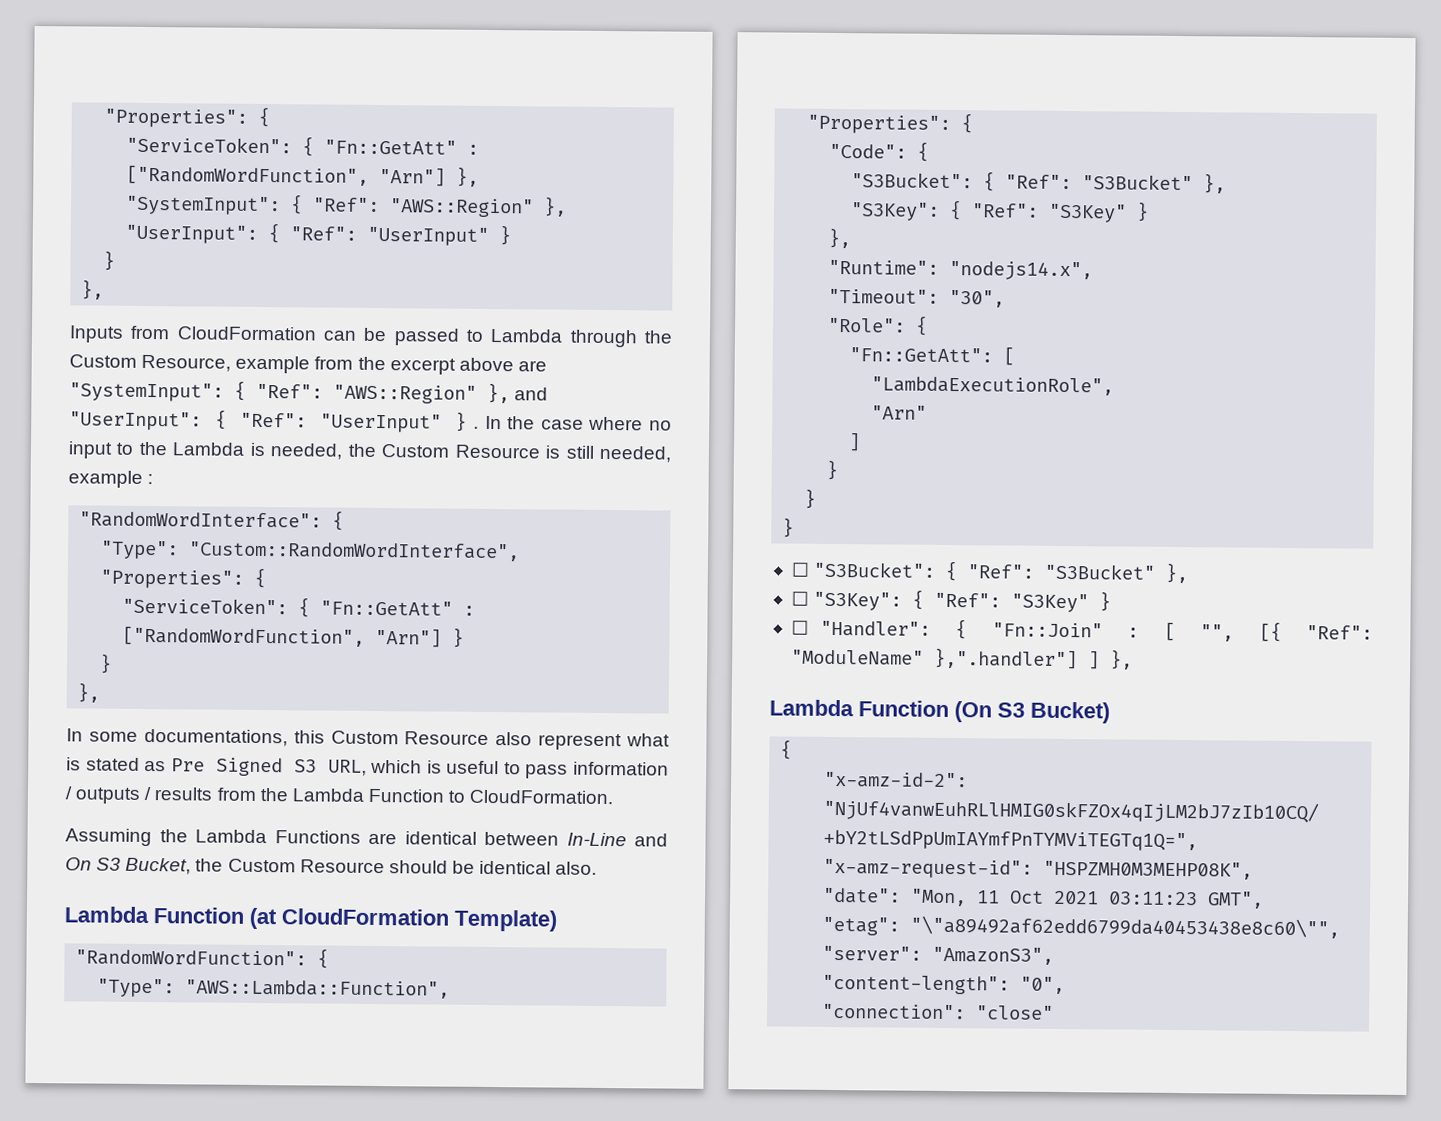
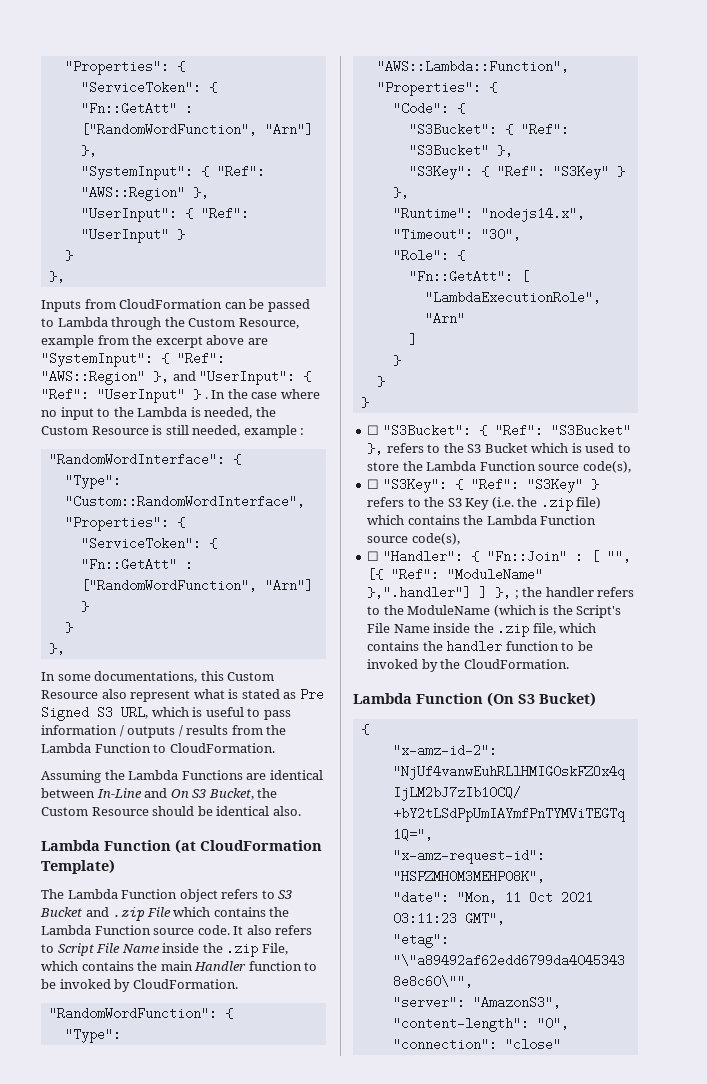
(557, 920) none -> [41,889,293,902] [40,907,290,921] [41,925,313,935] [41,942,288,957] [41,961,318,971] [41,979,238,992] // The Lambda Function object refers to S3 Bucket and .zip File which contains the Lambda Function source code. It also refers to Script File Name inside the .zip File, which contains the main Handler function to be invoked by CloudFormation.
(1189, 573) none -> [386,443,631,453] [367,461,631,473] refers to the S3 Bucket which is used to store the Lambda Function source code(s),
(1112, 601) none -> [367,496,602,511] [367,515,597,525] [367,533,460,545] refers to the S3 Key (i.e. the .zip file) which contains the Lambda Function source code(s),
(1133, 659) none -> [514,587,635,599] [367,605,622,618] [367,622,597,637] [367,640,593,653] [367,659,569,672] ; the handler refers to the ModuleName (which is the Script's File Name inside the .zip file, which contains the handler function to be invoked by the CloudFormation.

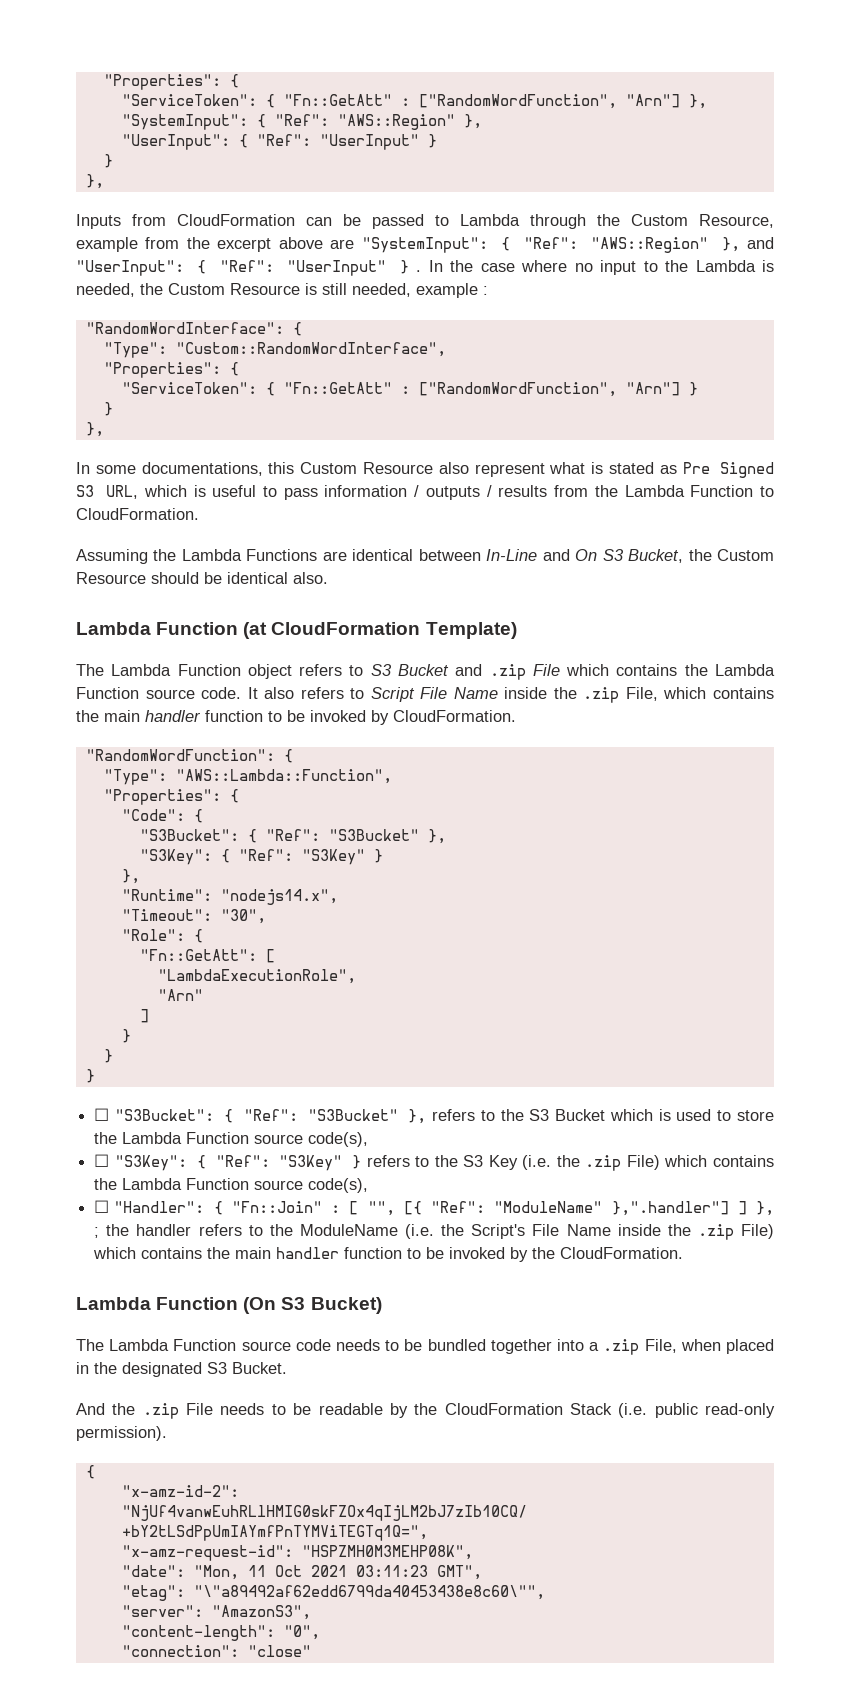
[194,961,247,971] Handler -> [145,710,201,722] handler
[576,497,602,509] file) -> [626,1155,660,1170] File)
[493,605,550,617] (which is -> [405,1224,435,1239] (i.e.
[532,623,597,635] [367,641,443,651] file, which contains the -> [741,1224,774,1239] [93,1247,272,1259] File) which contains the main
(596, 699) none -> [76,1339,775,1355] [76,1362,287,1377] [76,1403,775,1419] [76,1426,167,1441] // The Lambda Function source code needs to be bundled together into a .zip File, when placed in the designated S3 Bucket. // And the .zip File needs to be readable by the CloudFormation Stack (i.e. public read-only permission).

